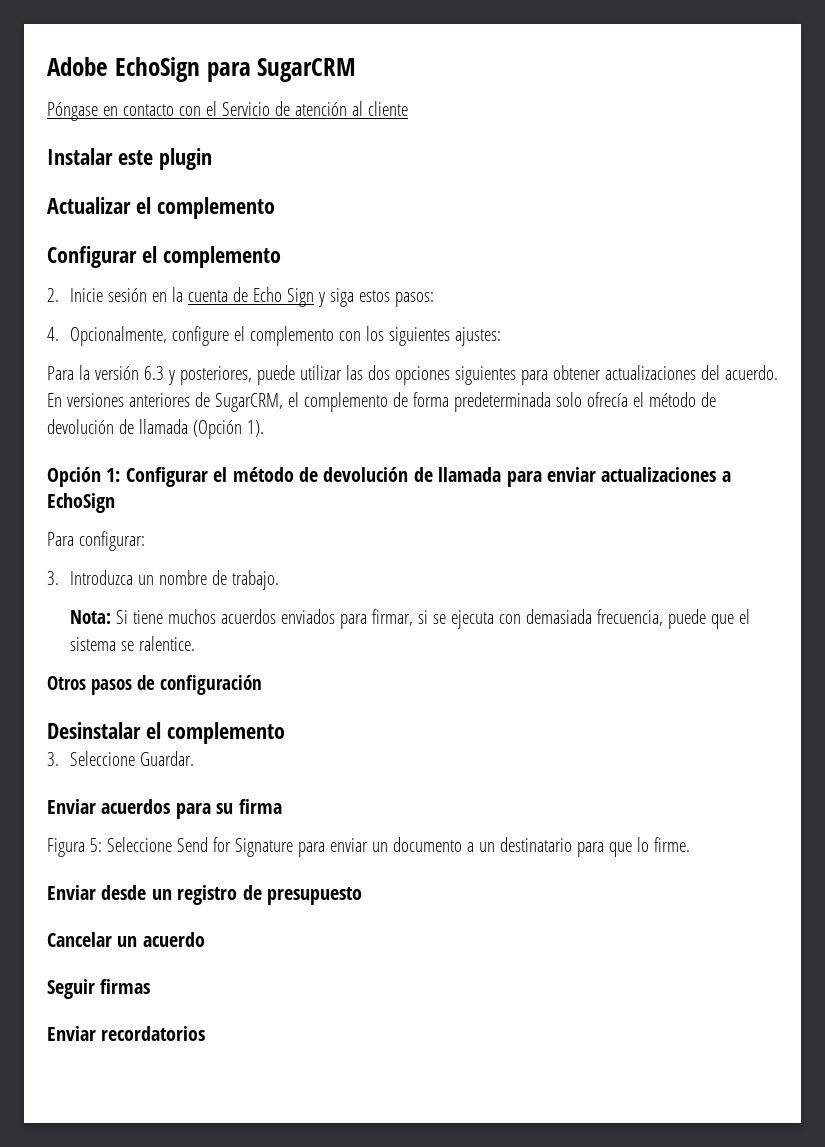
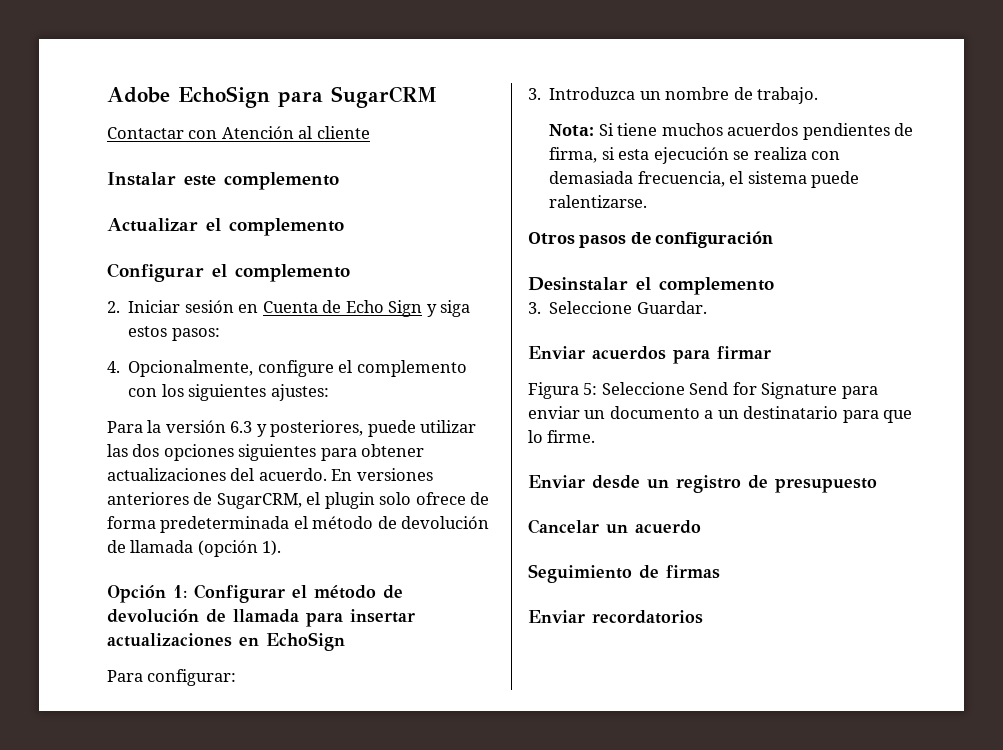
[47,101,347,121] Póngase en contacto con el Servicio de atención -> [107,126,294,139] Contactar con Atención
[158,148,212,170] plugin -> [224,172,339,190] complemento
[70,288,104,302] Inicie -> [128,300,181,313] Iniciar
[172,287,229,302] la cuenta -> [262,301,318,313] Cuenta
[303,392,388,412] complemento -> [324,492,466,509] plugin solo ofrece
[555,392,716,407] [47,419,242,439] solo ofrecía el método de devolución de llamada (Opción -> [293,516,490,529] [107,540,258,557] el método de devolución de llamada (opción
[546,467,731,482] enviar actualizaciones a -> [350,609,415,623] [107,633,259,647] insertar actualizaciones en
[281,609,751,629] [70,636,196,651] enviados para firmar, si se ejecuta con demasiada frecuencia, puede que el sistema se ralentice. -> [802,123,914,140] [549,147,841,164] [549,171,860,188] [549,195,648,208] pendientes de firma, si esta ejecución se realiza con demasiada frecuencia, el sistema puede ralentizarse.
[216,799,282,814] su firma -> [717,346,771,359] firmar
[47,979,95,999] Seguir -> [528,564,659,583] Seguimiento de

